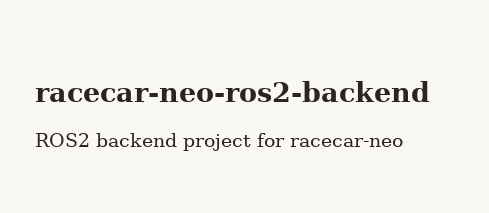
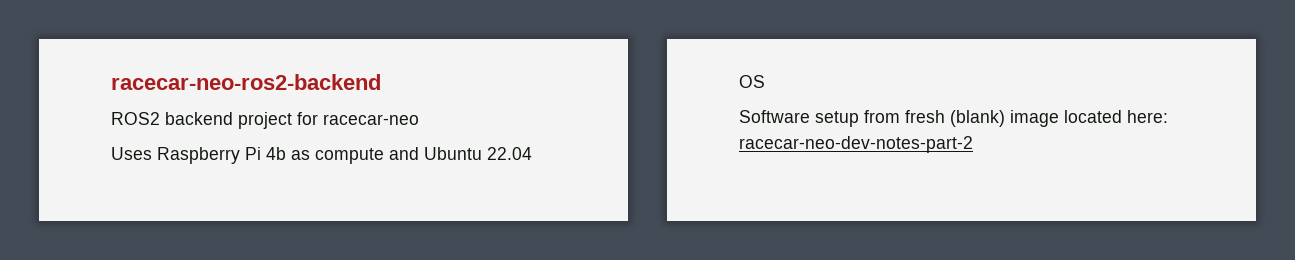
(403, 142) none -> [111,147,532,164] [739,75,765,88] [739,110,1168,127] [739,136,973,153] // Uses Raspberry Pi 4b as compute and Ubuntu 22.04 OS // Software setup from fresh (blank) image located here: racecar-neo-dev-notes-part-2

